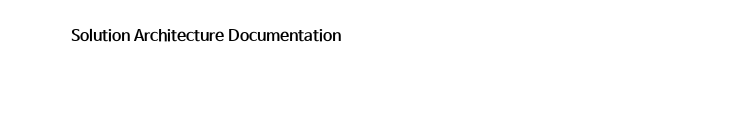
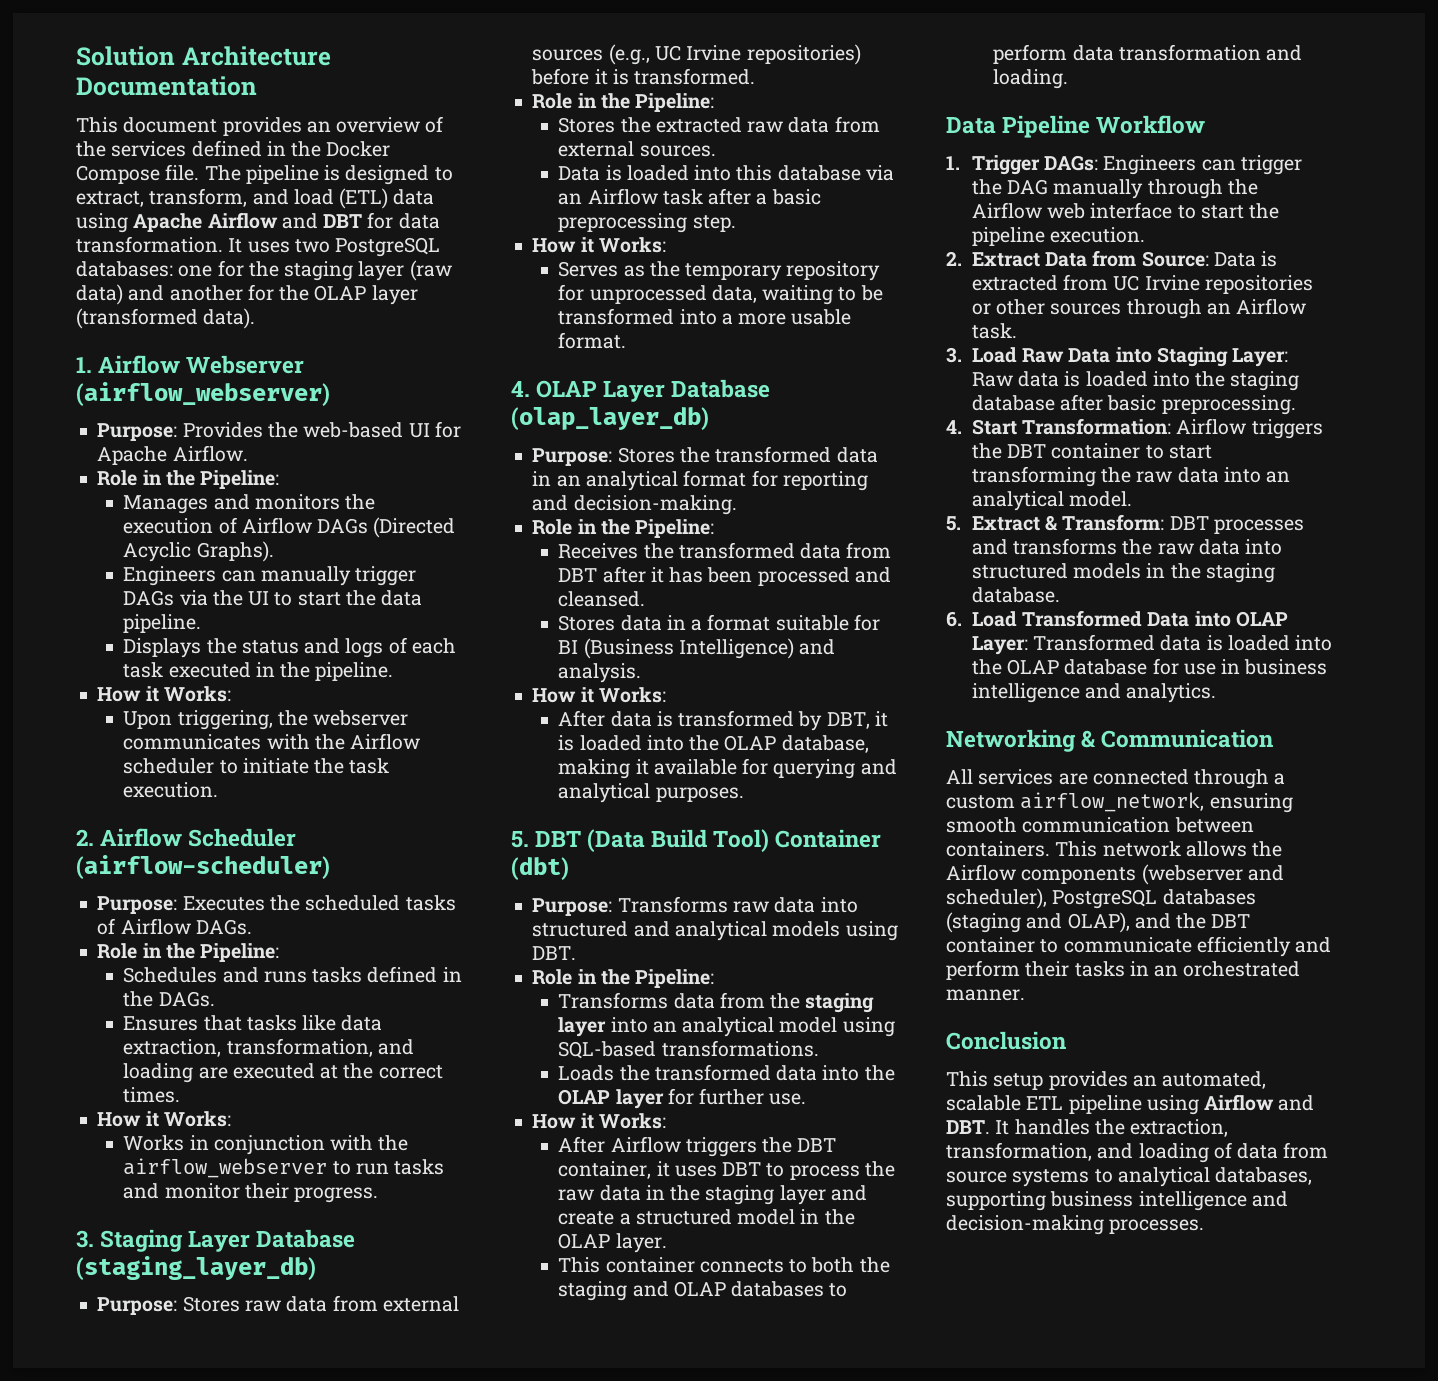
(342, 35) none -> [76,116,444,136] [76,140,391,157] [76,164,453,185] [76,188,435,209] [76,212,440,233] [76,236,441,257] [76,260,452,281] [76,284,418,305] [76,308,256,329] [76,355,305,374] [76,382,330,406] [97,421,461,441] [97,445,248,465] [97,470,280,489] [123,494,376,514] [123,517,456,538] [123,541,274,562] [123,566,417,586] [123,590,423,606] [123,614,202,633] [123,637,456,658] [123,662,394,681] [97,686,231,702] [123,710,409,730] [123,733,421,750] [123,758,390,774] [123,782,219,798] [76,828,297,847] [76,855,330,879] [97,895,456,914] [97,918,252,935] [97,943,280,962] [123,966,462,983] [123,991,215,1007] [123,1015,383,1031] [123,1038,414,1057] [123,1063,443,1083] [123,1087,181,1103] [97,1111,231,1127] [123,1135,409,1155] [123,1158,445,1178] [123,1183,379,1203] [76,1229,356,1252] [76,1256,316,1280] [97,1295,459,1315] [532,44,861,65] [531,68,756,85] [532,93,715,112] [558,116,880,133] [558,141,716,157] [558,165,894,181] [558,188,821,205] [558,213,736,233] [532,237,666,253] [558,261,881,281] [558,284,883,305] [558,308,852,325] [558,332,627,349] [511,379,771,402] [511,407,709,430] [532,446,878,466] [532,470,868,491] [532,495,737,515] [532,519,715,538] [558,542,892,559] [558,566,891,586] [558,591,646,607] [558,614,880,631] [558,638,836,659] [558,663,642,683] [532,687,666,703] [558,710,888,731] [558,735,869,753] [558,758,897,779] [558,783,744,803] [511,829,882,852] [511,857,569,880] [532,896,858,916] [532,921,898,941] [532,946,577,960] [532,969,715,988] [558,992,875,1013] [558,1017,895,1037] [558,1040,819,1059] [558,1064,895,1081] [558,1088,807,1109] [532,1113,666,1129] [558,1136,837,1157] [558,1161,895,1180] [558,1185,867,1205] [558,1209,855,1225] [558,1233,667,1253] [558,1257,890,1273] [558,1281,848,1301] [993,44,1303,64] [993,69,1069,89] [946,115,1206,138] [946,155,1302,175] [971,179,1258,199] [971,202,1280,219] [971,227,1146,246] [946,250,1278,267] [971,274,1313,294] [971,298,1307,319] [971,323,1017,339] [946,347,1289,367] [971,371,1300,391] [971,394,1296,415] [946,418,1323,439] [971,443,1212,459] [971,466,1291,487] [971,491,1133,511] [946,514,1304,534] [971,538,1283,555] [971,563,1275,583] [971,587,1060,603] [946,610,1288,627] [971,634,1333,655] [971,658,1328,675] [971,683,1217,703] [946,729,1274,752] [946,769,1286,789] [946,792,1293,813] [946,817,1254,833] [946,841,1283,857] [946,864,1284,885] [946,888,1256,909] [946,912,1251,933] [946,936,1332,957] [946,960,1301,980] [946,989,1025,1001] [946,1031,1066,1050] [946,1071,1267,1090] [946,1094,1315,1115] [946,1119,1229,1137] [946,1142,1329,1163] [946,1167,1313,1187] [946,1191,1288,1211] [946,1215,1205,1235] // This document provides an overview of the services defined in the Docker Compose file. The pipeline is designed to extract, transform, and load (ETL) data using Apache Airflow and DBT for data transformation. It uses two PostgreSQL databases: one for the staging layer (raw data) and another for the OLAP layer (transformed data). // 1. Airflow Webserver (airflow_webserver) // Purpose: Provides the web-based UI for Apache Airflow. // Role in the Pipeline: // Manages and monitors the execution of Airflow DAGs (Directed Acyclic Graphs). // Engineers can manually trigger DAGs via the UI to start the data pipeline. // Displays the status and logs of each task executed in the pipeline. // How it Works: // Upon triggering, the webserver communicates with the Airflow scheduler to initiate the task execution. // 2. Airflow Scheduler (airflow-scheduler) // Purpose: Executes the scheduled tasks of Airflow DAGs. // Role in the Pipeline: // Schedules and runs tasks defined in the DAGs. // Ensures that tasks like data extraction, transformation, and loading are executed at the correct times. // How it Works: // Works in conjunction with the airflow_webserver to run tasks and monitor their progress. // 3. Staging Layer Database (staging_layer_db) // Purpose: Stores raw data from external sources (e.g., UC Irvine repositories) before it is transformed. // Role in the Pipeline: // Stores the extracted raw data from external sources. // Data is loaded into this database via an Airflow task after a basic preprocessing step. // How it Works: // Serves as the temporary repository for unprocessed data, waiting to be transformed into a more usable format. // 4. OLAP Layer Database (olap_layer_db) // Purpose: Stores the transformed data in an analytical format for reporting and decision-making. // Role in the Pipeline: // Receives the transformed data from DBT after it has been processed and cleansed. // Stores data in a format suitable for BI (Business Intelligence) and analysis. // How it Works: // After data is transformed by DBT, it is loaded into the OLAP database, making it available for querying and analytical purposes. // 5. DBT (Data Build Tool) Container (dbt) // Purpose: Transforms raw data into structured and analytical models using DBT. // Role in the Pipeline: // Transforms data from the staging layer into an analytical model using SQL-based transformations. // Loads the transformed data into the OLAP layer for further use. // How it Works: // After Airflow triggers the DBT container, it uses DBT to process the raw data in the staging layer and create a structured model in the OLAP layer. // This container connects to both the staging and OLAP databases to perform data transformation and loading. // Data Pipeline Workflow // 1. Trigger DAGs: Engineers can trigger the DAG manually through the Airflow web interface to start the pipeline execution. // 2. Extract Data from Source: Data is extracted from UC Irvine repositories or other sources through an Airflow task. // 3. Load Raw Data into Staging Layer: Raw data is loaded into the staging database after basic preprocessing. // 4. Start Transformation: Airflow triggers the DBT container to start transforming the raw data into an analytical model. // 5. Extract & Transform: DBT processes and transforms the raw data into structured models in the staging database. // 6. Load Transformed Data into OLAP Layer: Transformed data is loaded into the OLAP database for use in business intelligence and analytics. // Networking & Communication // All services are connected through a custom airflow_network, ensuring smooth communication between containers. This network allows the Airflow components (webserver and scheduler), PostgreSQL databases (staging and OLAP), and the DBT container to communicate efficiently and perform their tasks in an orchestrated manner. // Conclusion // This setup provides an automated, scalable ETL pipeline using Airflow and DBT. It handles the extraction, transformation, and loading of data from source systems to analytical databases, supporting business intelligence and decision-making processes.

